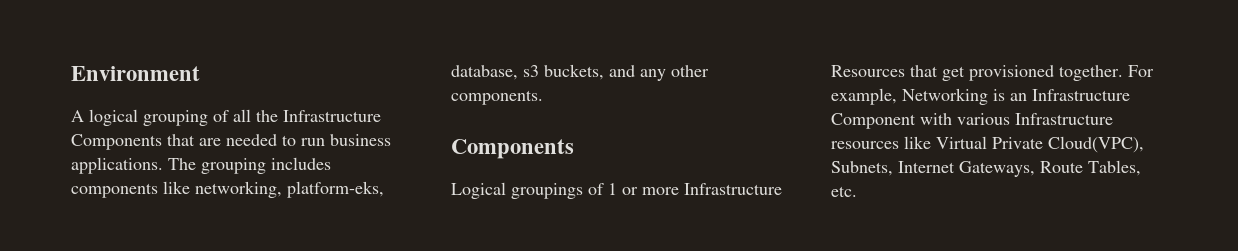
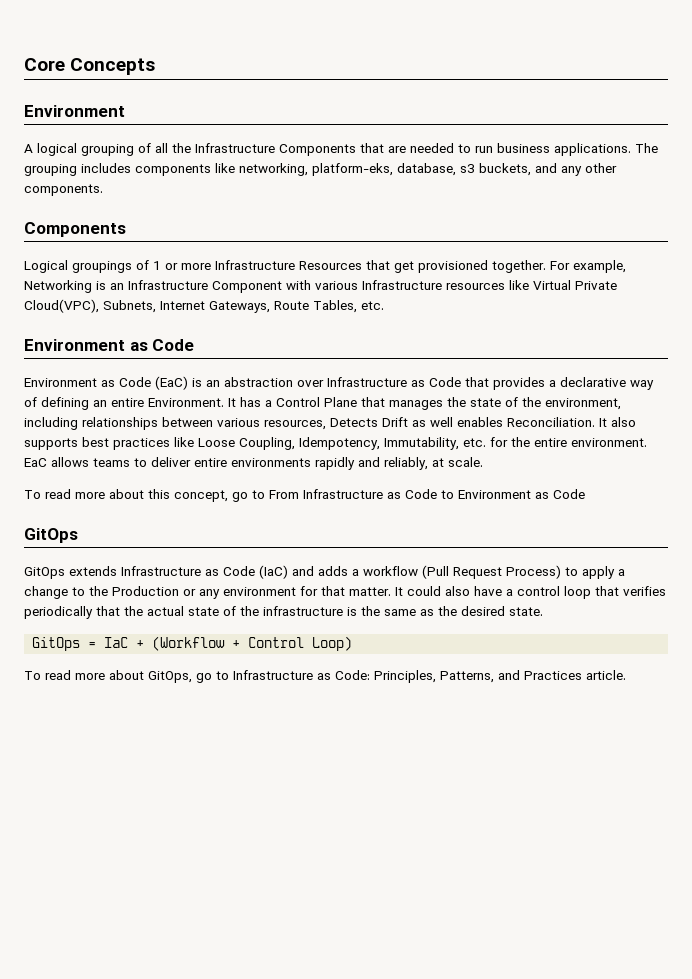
(71, 73) none -> [24,58,156,75] Core Concepts //
(857, 191) none -> [24,339,195,351] [24,376,654,390] [24,397,621,410] [24,417,636,430] [24,437,647,450] [24,457,483,470] [24,489,585,502] [24,528,78,543] [24,565,625,579] [24,586,666,599] [24,606,543,619] [32,636,353,651] [24,670,626,683] // Environment as Code // Environment as Code (EaC) is an abstraction over Infrastructure as Code that provides a declarative way of defining an entire Environment. It has a Control Plane that manages the state of the environment, including relationships between various resources, Detects Drift as well enables Reconciliation. It also supports best practices like Loose Coupling, Idempotency, Immutability, etc. for the entire environment. EaC allows teams to deliver entire environments rapidly and reliably, at scale. // To read more about this concept, go to From Infrastructure as Code to Environment as Code // GitOps // GitOps extends Infrastructure as Code (IaC) and adds a workflow (Pull Request Process) to apply a change to the Production or any environment for that matter. It could also have a control loop that verifies periodically that the actual state of the infrastructure is the same as the desired state. // GitOps = IaC + (Workflow + Control Loop) // To read more about GitOps, go to Infrastructure as Code: Principles, Patterns, and Practices article.

